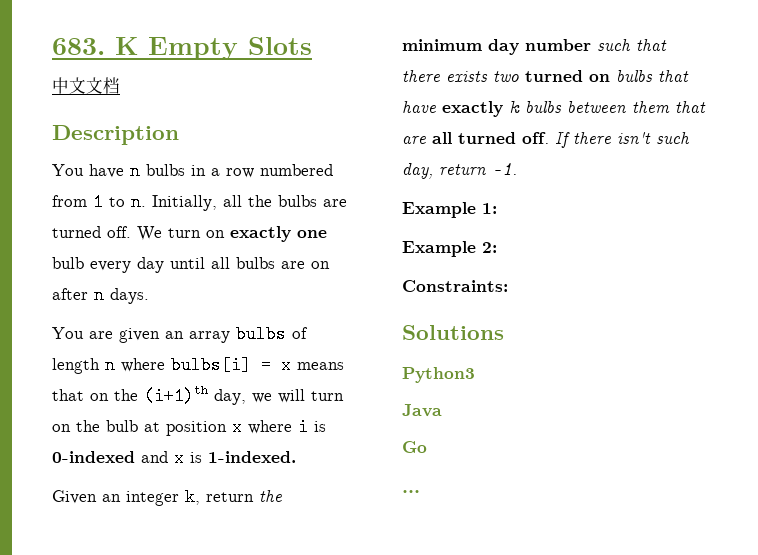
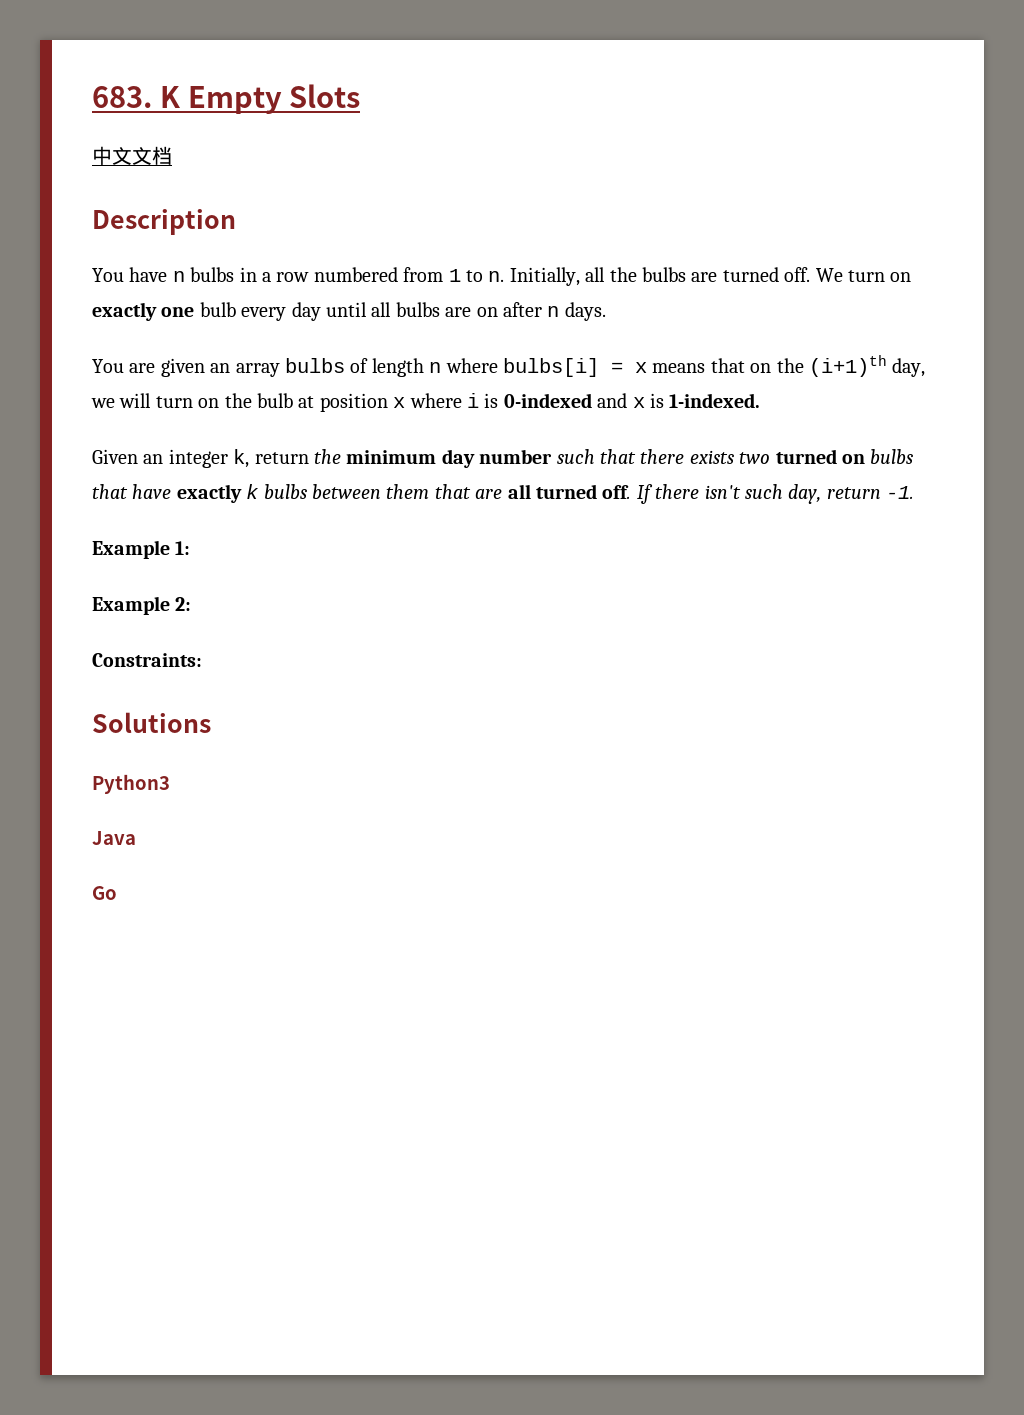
[402,490,420,493] // ... -> (117, 893) none

